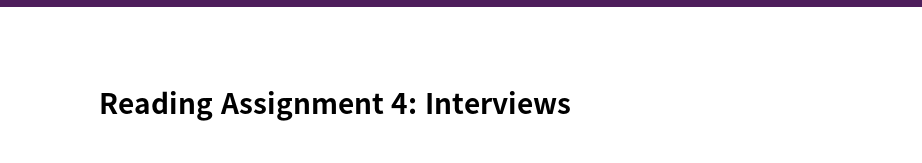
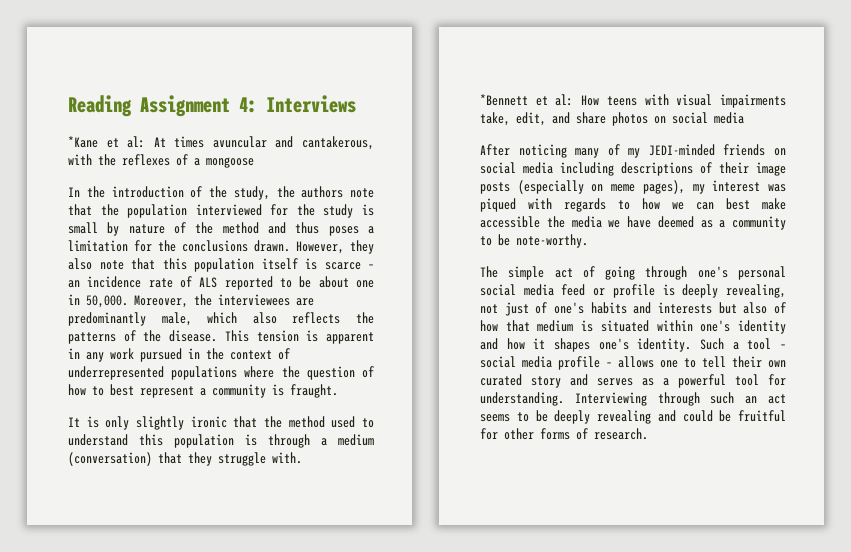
(571, 102) none -> [68,136,374,150] [68,154,254,168] [68,186,374,200] [68,204,374,218] [68,222,374,236] [68,240,374,254] [68,258,374,272] [68,276,374,290] [68,294,314,308] [68,312,374,326] [68,330,374,344] [68,348,290,362] [68,366,374,380] [68,384,338,398] [68,416,374,430] [68,434,374,448] [68,452,302,466] [480,94,786,108] [480,112,744,126] [480,144,786,158] [480,162,786,176] [480,180,786,194] [480,198,786,212] [480,216,786,230] [480,234,588,248] [480,266,786,280] [480,284,786,298] [480,302,786,316] [480,320,786,334] [480,338,786,352] [480,356,786,370] [480,374,786,388] [480,392,786,406] [480,410,786,424] [480,428,648,440] // *Kane et al: At times avuncular and cantakerous, with the reflexes of a mongoose // In the introduction of the study, the authors note that the population interviewed for the study is small by nature of the method and thus poses a limitation for the conclusions drawn. However, they also note that this population itself is scarce – an incidence rate of ALS reported to be about one in 50,000. Moreover, the interviewees are predominantly male, which also reflects the patterns of the disease. This tension is apparent in any work pursued in the context of underrepresented populations where the question of how to best represent a community is fraught. // It is only slightly ironic that the method used to understand this population is through a medium (conversation) that they struggle with. // *Bennett et al: How teens with visual impairments take, edit, and share photos on social media // After noticing many of my JEDI-minded friends on social media including descriptions of their image posts (especially on meme pages), my interest was piqued with regards to how we can best make accessible the media we have deemed as a community to be note-worthy. // The simple act of going through one's personal social media feed or profile is deeply revealing, not just of one's habits and interests but also of how that medium is situated within one's identity and how it shapes one's identity. Such a tool – social media profile – allows one to tell their own curated story and serves as a powerful tool for understanding. Interviewing through such an act seems to be deeply revealing and could be fruitful for other forms of research.

